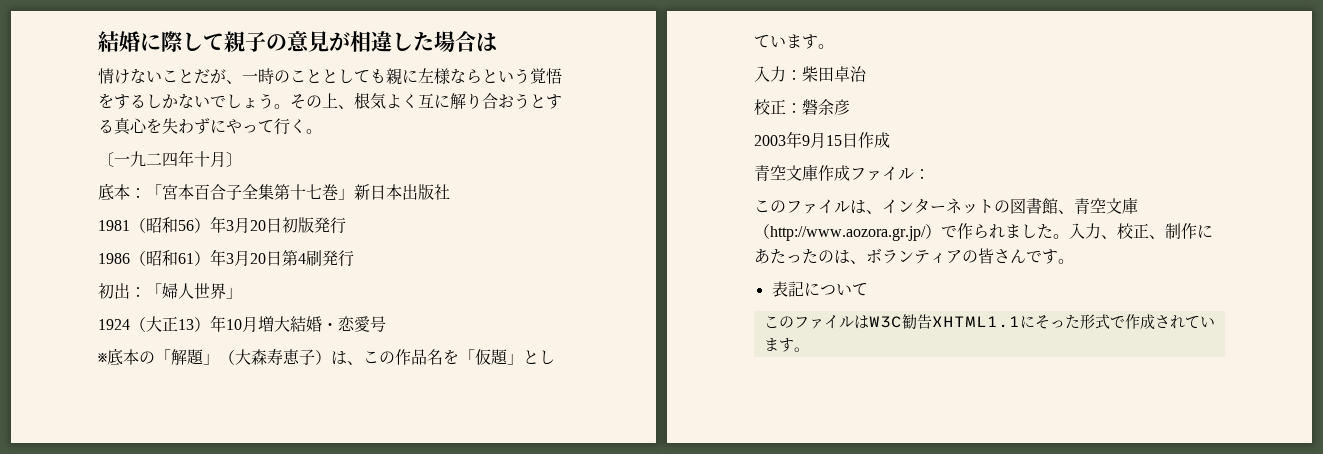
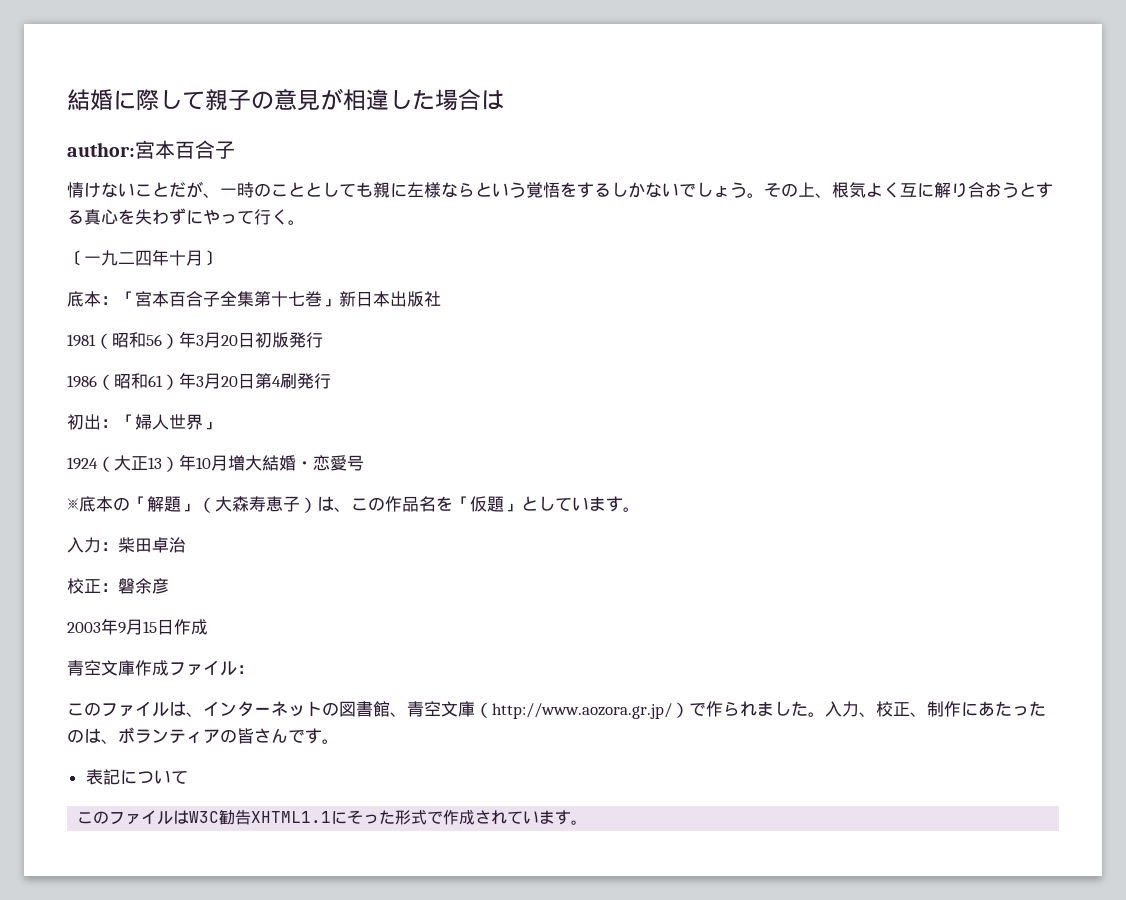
(497, 42) none -> [67,140,235,159] // author:宮本百合子

